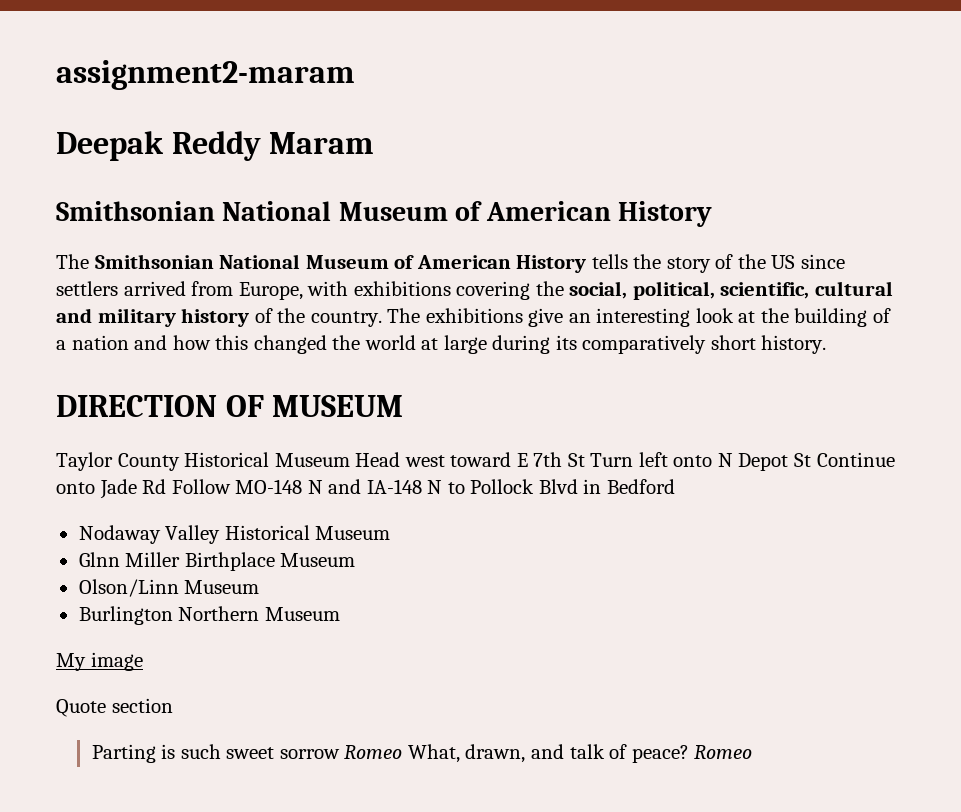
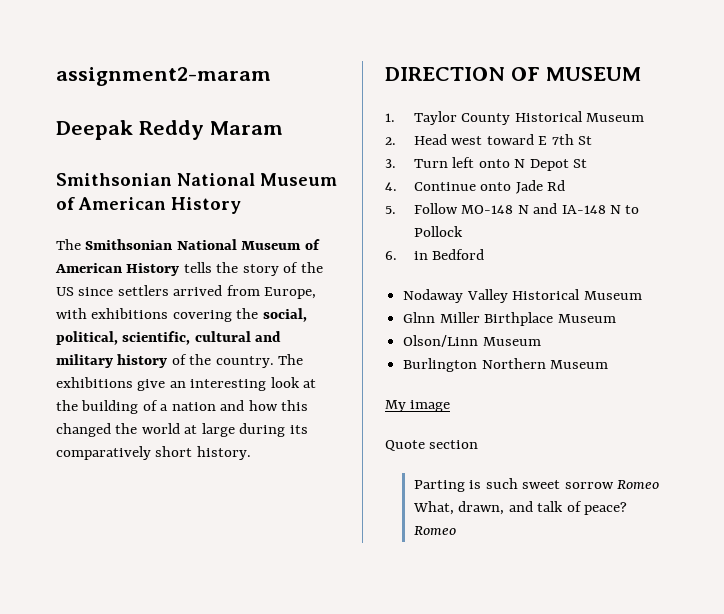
(404, 406) none -> [385,113,395,122] 1.
(350, 460) none -> [385,137,396,145] // 2.
(585, 460) none -> [385,159,396,168] // 3.
(812, 460) none -> [385,182,397,191] // 4.
(167, 486) none -> [385,206,396,214] // 5.
[538,479,578,494] Blvd -> [385,251,397,260] // 6.

